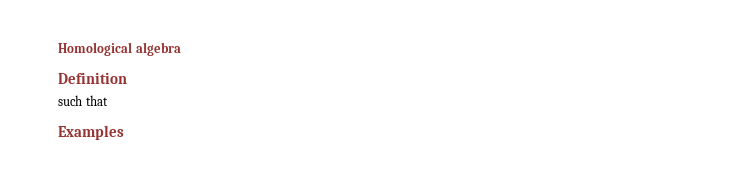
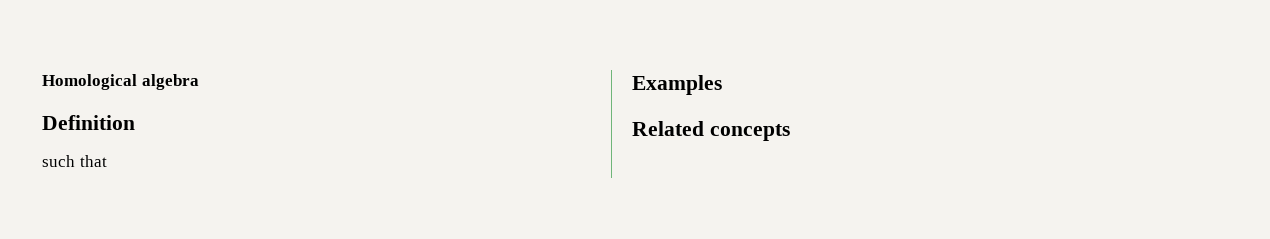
(124, 132) none -> [632,121,790,141] // Related concepts

